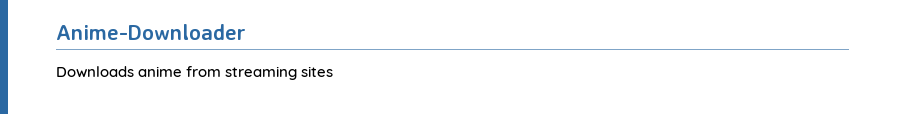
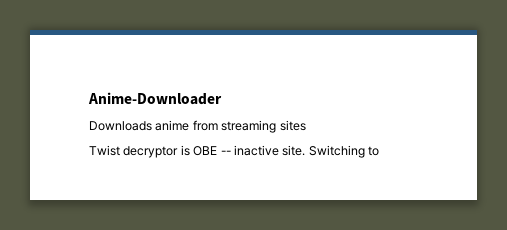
(334, 71) none -> [89,145,379,158] // Twist decryptor is OBE -- inactive site. Switching to

